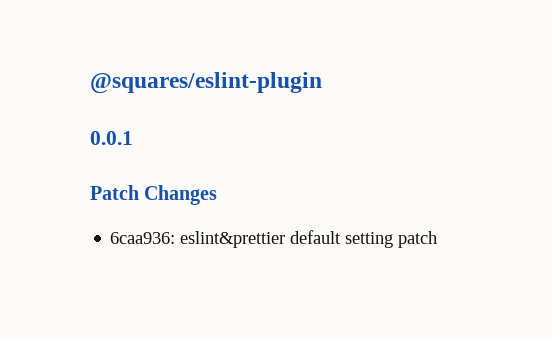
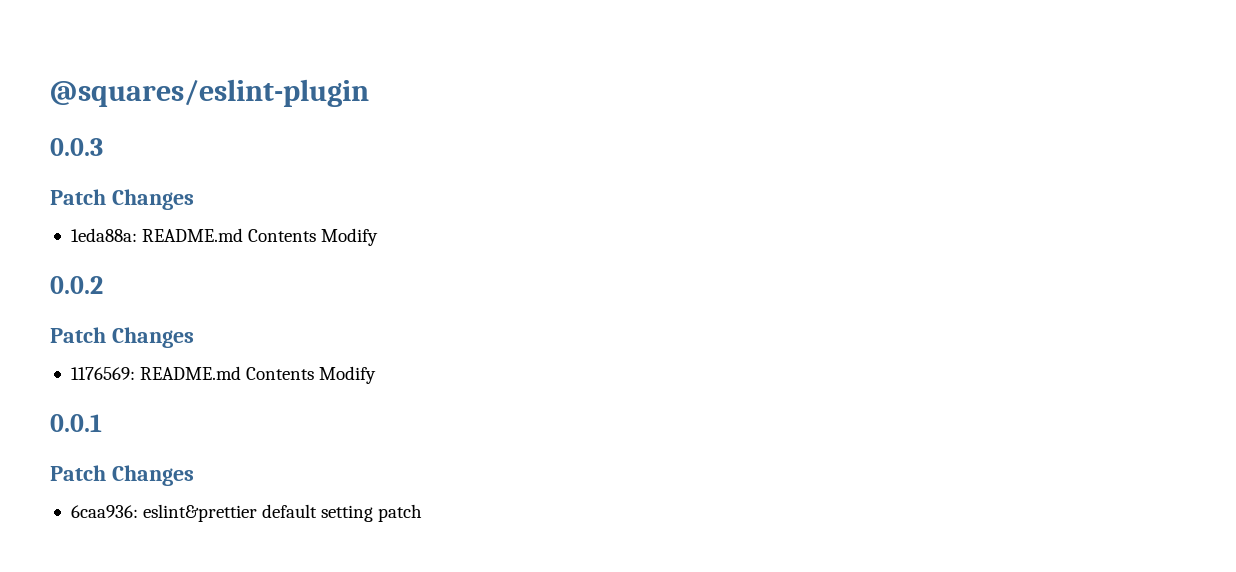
(322, 83) none -> [50,138,103,156] [50,189,194,210] [70,228,379,246] [50,276,103,294] [50,327,194,348] [70,366,377,384] // 0.0.3 // Patch Changes // 1eda88a: README.md Contents Modify // 0.0.2 // Patch Changes // 1176569: README.md Contents Modify

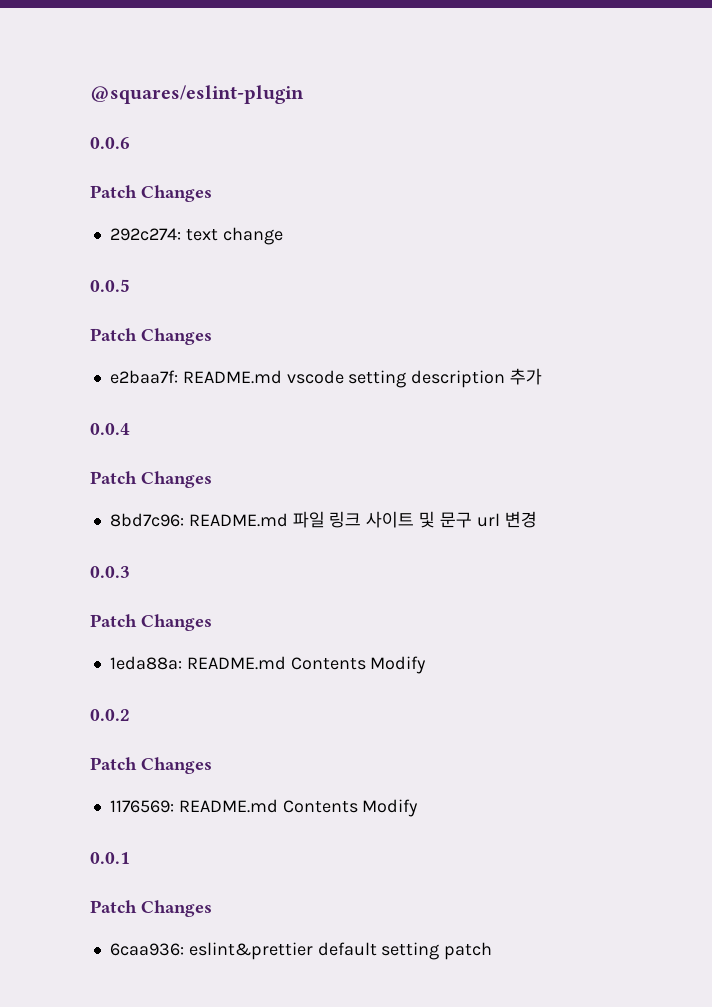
(369, 93) none -> [90,137,130,149] [90,185,212,202] [109,227,283,245] [90,279,130,292] [90,328,212,345] [109,368,543,388] [90,423,130,435] [90,471,212,488] [109,511,537,528] // 0.0.6 // Patch Changes // 292c274: text change // 0.0.5 // Patch Changes // e2baa7f: README.md vscode setting description 추가 // 0.0.4 // Patch Changes // 8bd7c96: README.md 파일 링크 사이트 및 문구 url 변경

